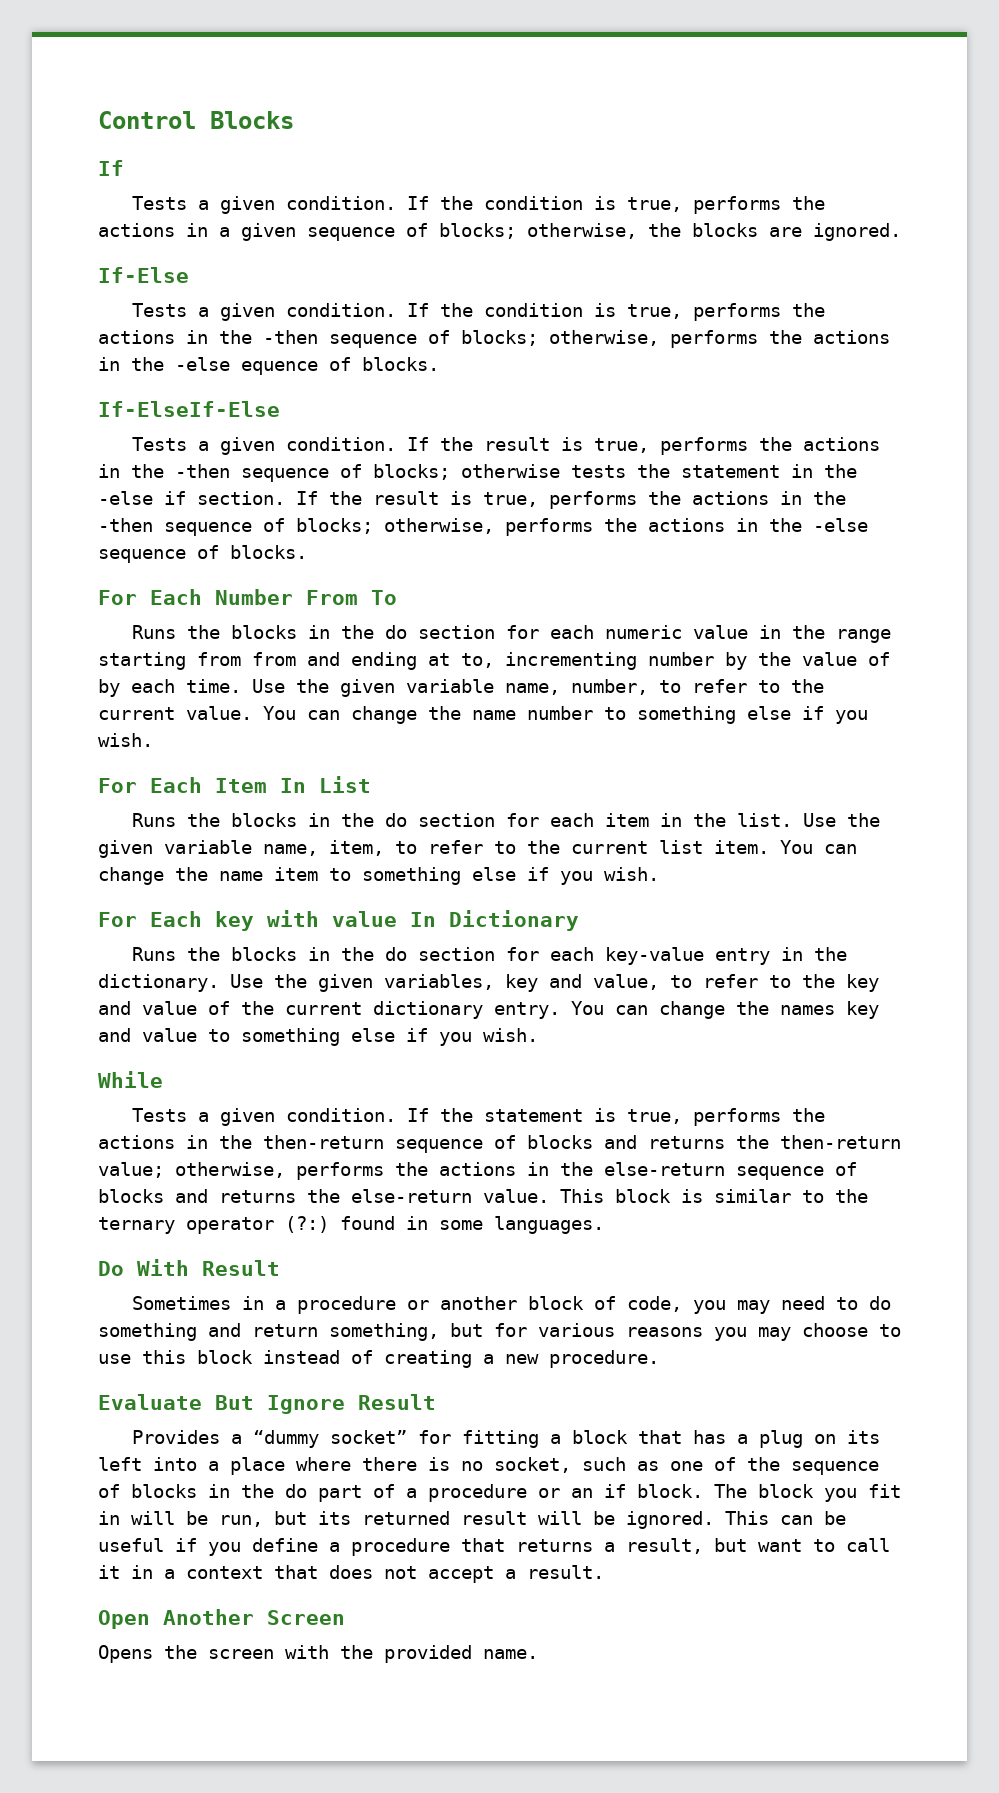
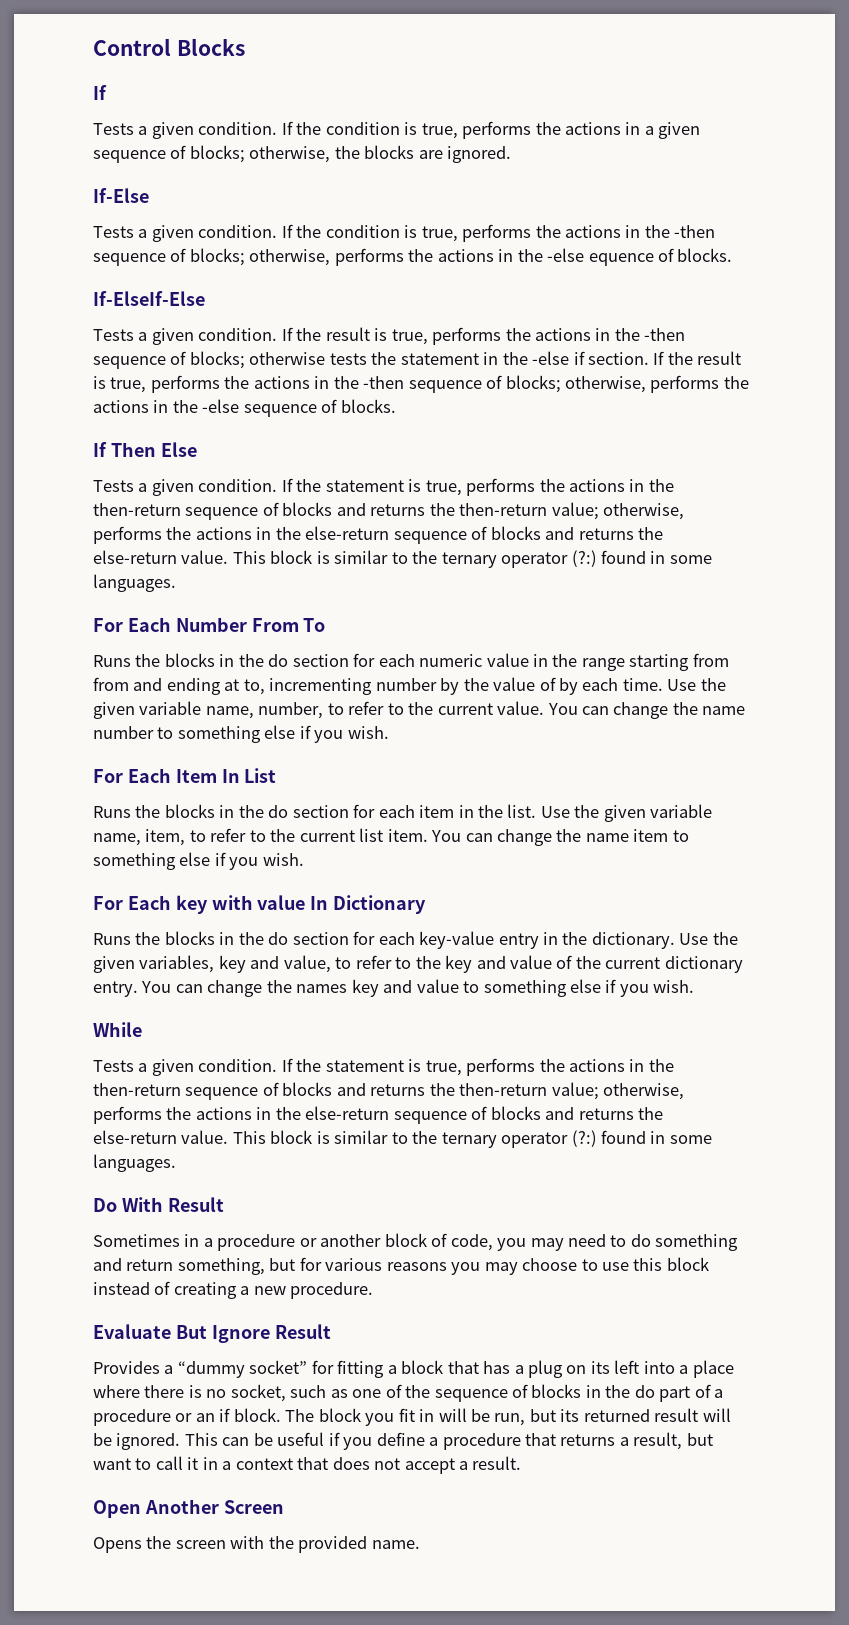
(307, 552) none -> [93,442,197,457] [93,478,674,496] [93,502,685,520] [93,526,664,544] [93,550,712,568] [93,574,176,592] // If Then Else // Tests a given condition. If the statement is true, performs the actions in the then-return sequence of blocks and returns the then-return value; otherwise, performs the actions in the else-return sequence of blocks and returns the else-return value. This block is similar to the ternary operator (?:) found in some languages.

